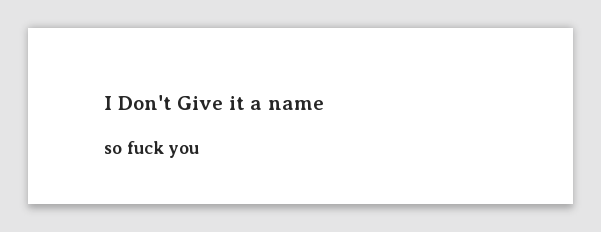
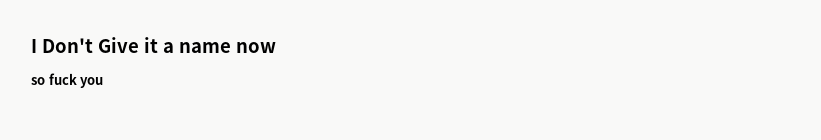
(324, 105) none -> [235,42,276,53] now

